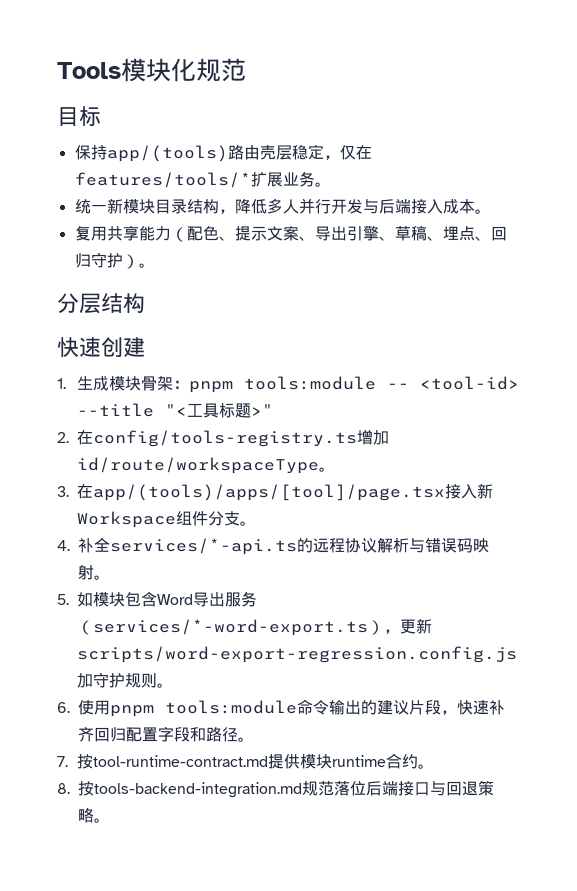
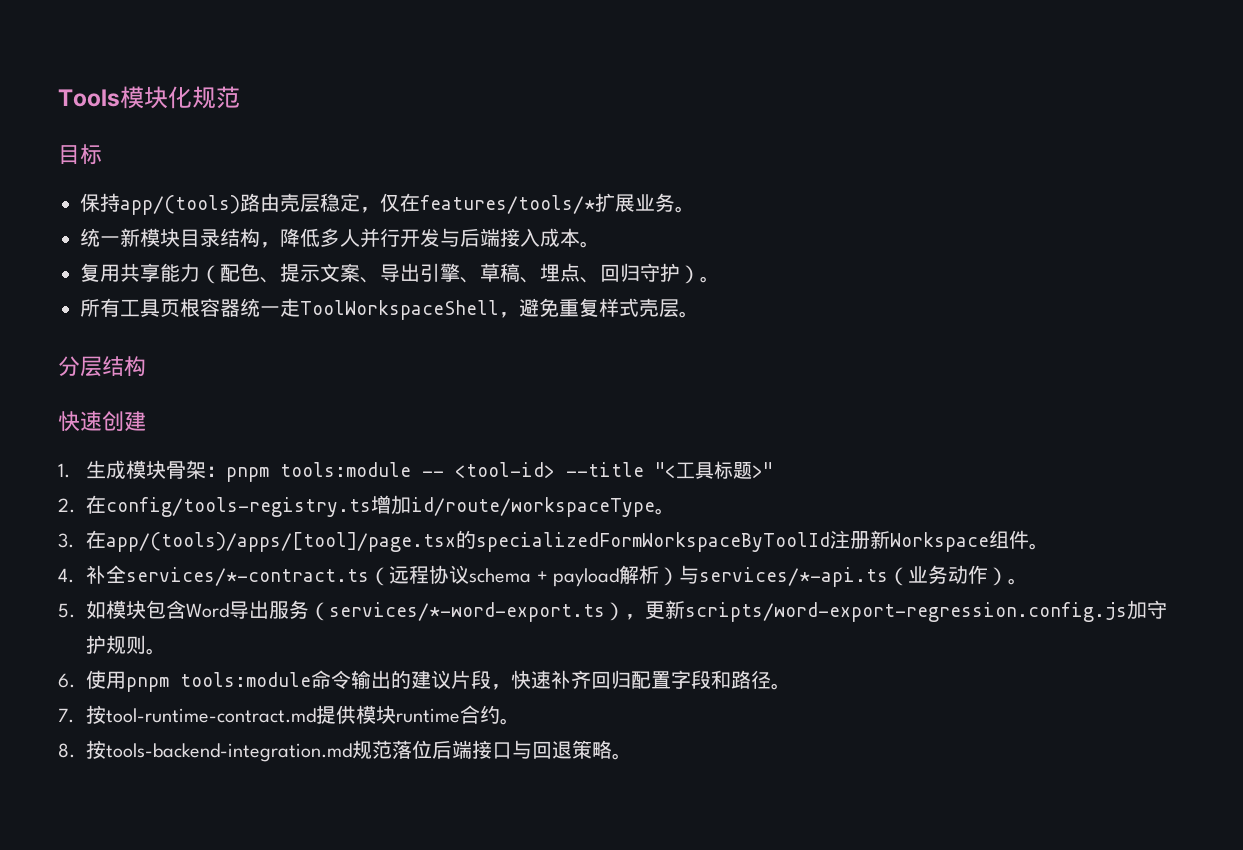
(155, 265) none -> [80,298,699,320] // 所有工具页根容器统一走ToolWorkspaceShell，避免重复样式壳层。
[445,484,477,499] 接入 -> [456,530,871,552] 的specializedFormWorkspaceByToolId注册
[208,511,240,526] 分支 -> (1030, 539) none
[110,538,313,555] services/*-api.ts的 -> [126,567,390,586] services/*-contract.ts（
[377,538,489,553] [78,565,94,580] 解析与错误码映射 -> [469,565,1009,587] schema + payload解析）与services/*-api.ts（业务动作）

